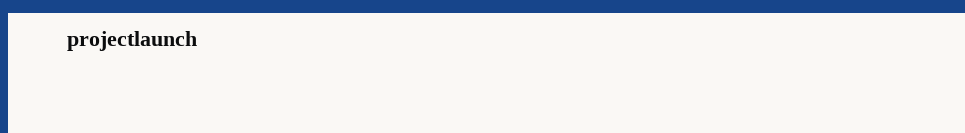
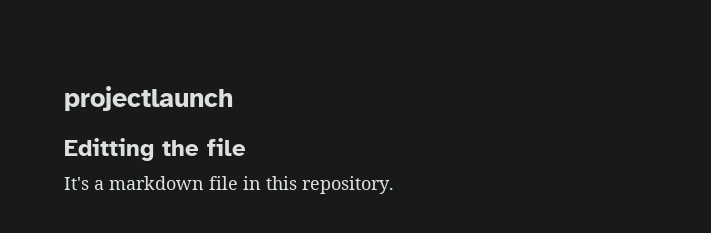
(197, 41) none -> [64,138,246,161] [64,176,394,194] // Editting the file // It's a markdown file in this repository.

